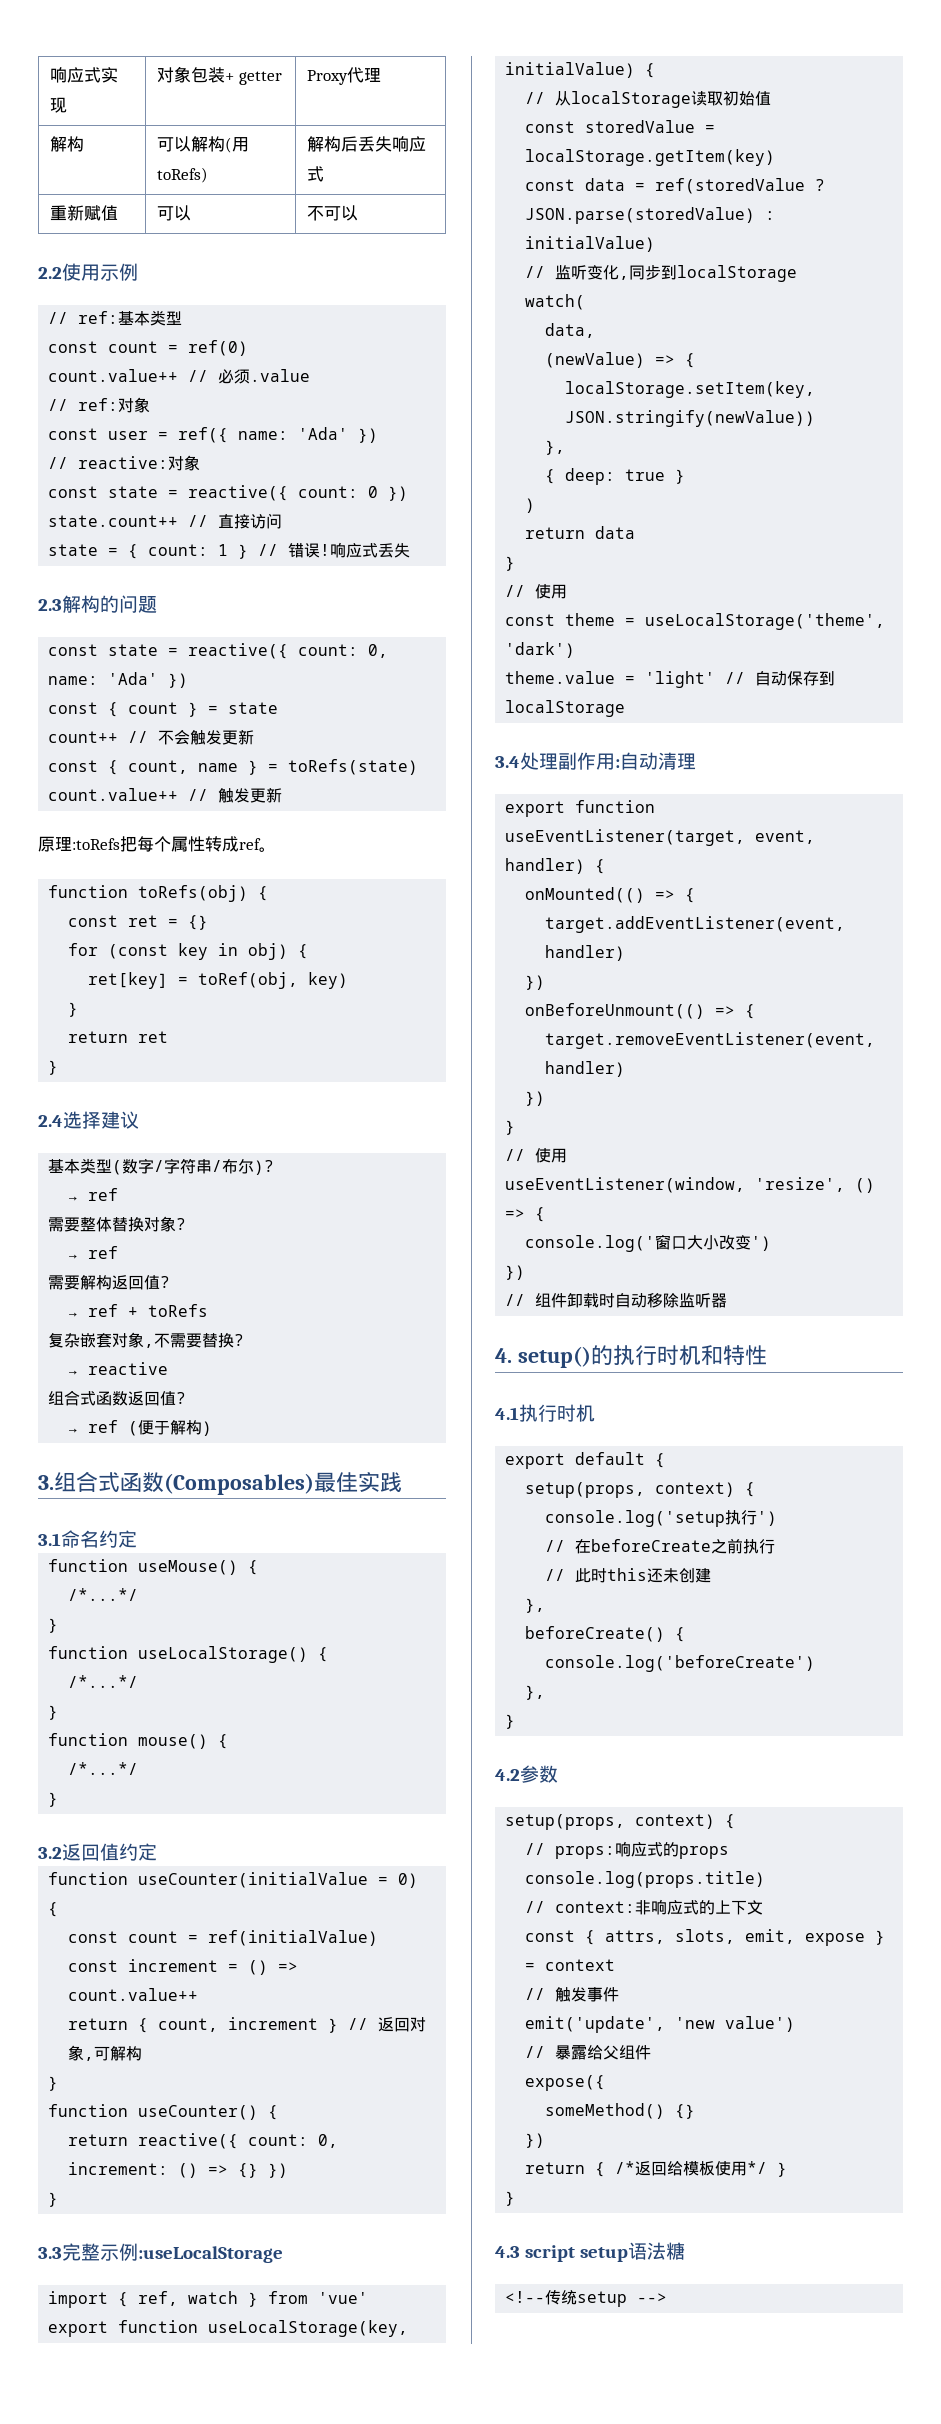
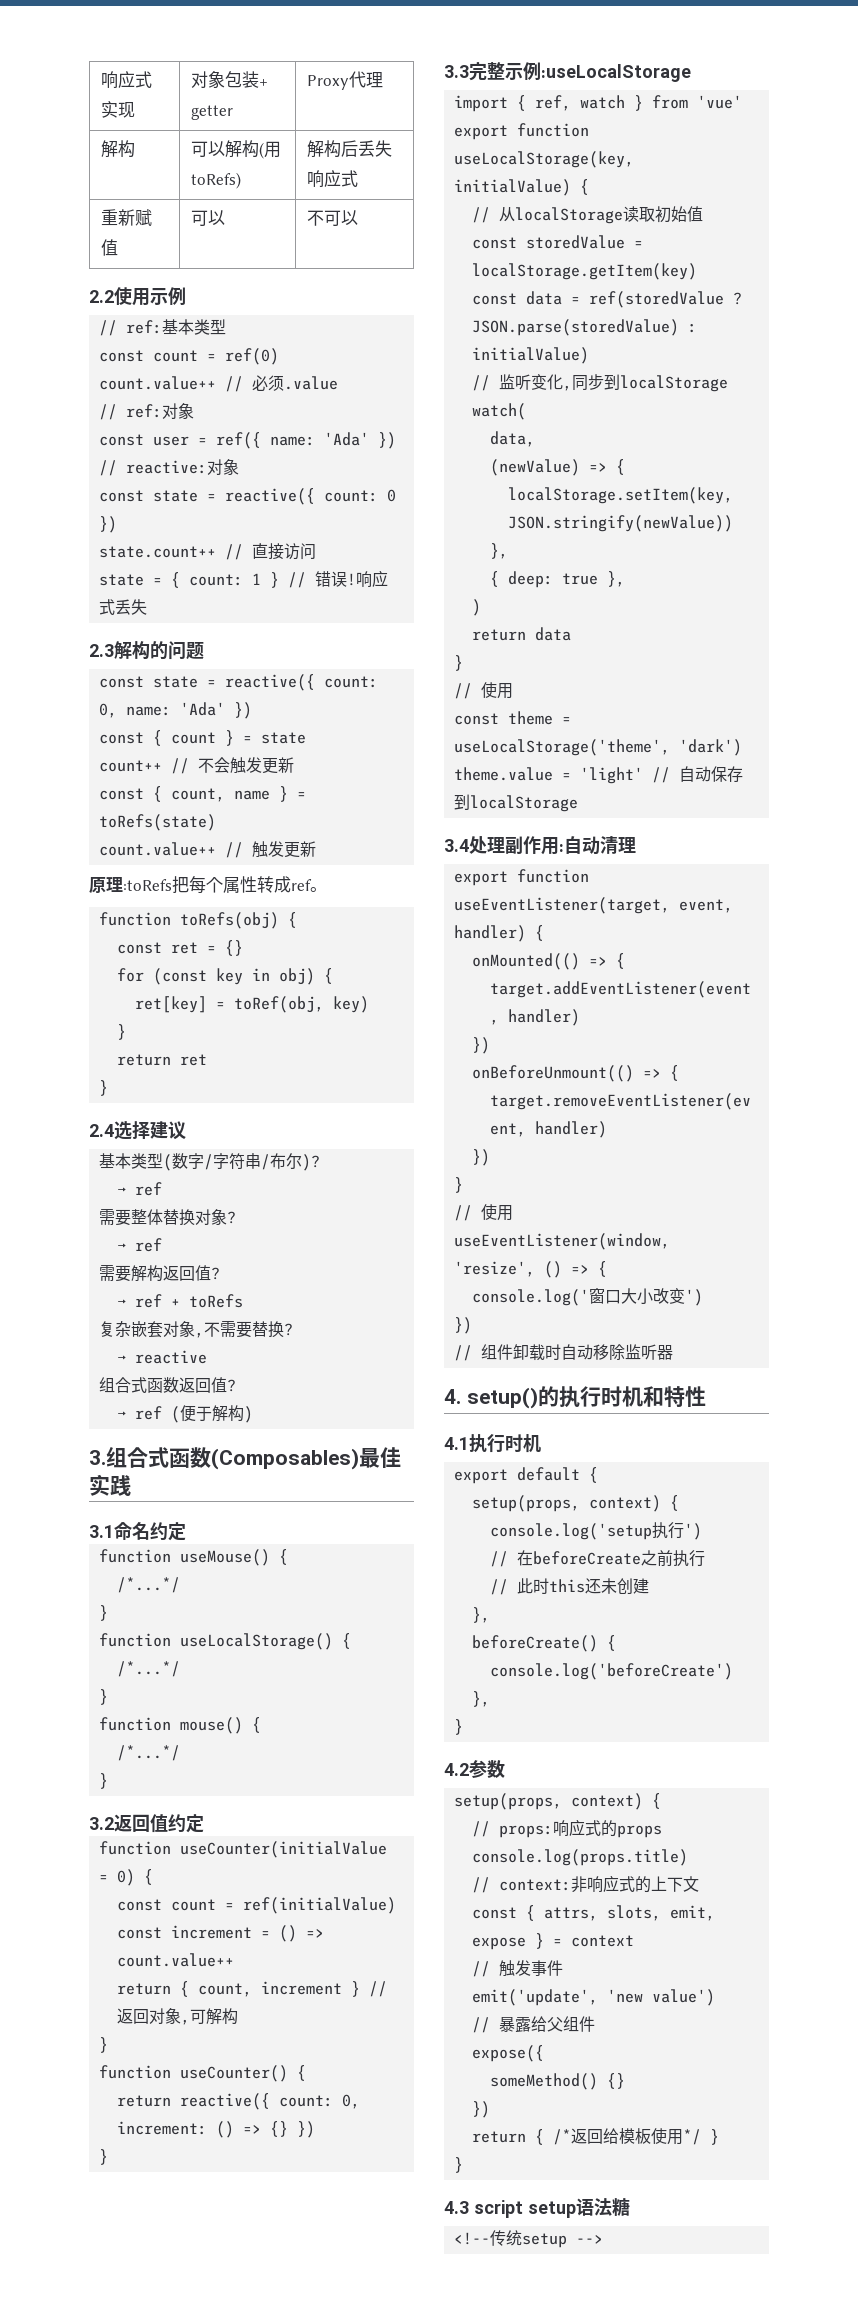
[675,469,686,484] } -> [607,571,626,587] },

